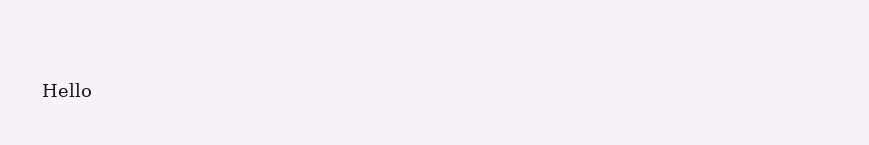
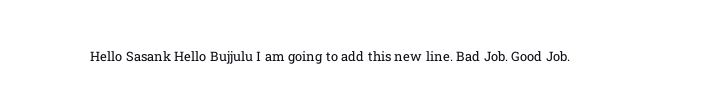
[42,83,92,97] Hello -> [90,51,570,64] Hello Sasank Hello Bujjulu I am going to add this new line. Bad Job. Good Job.

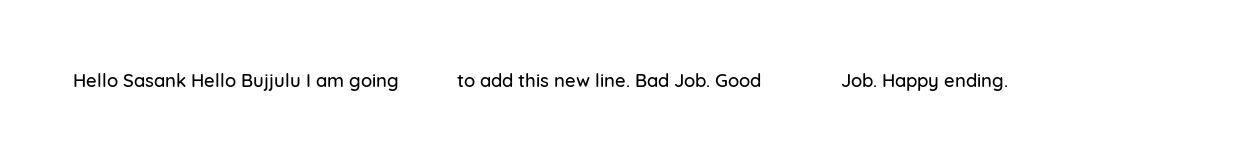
(570, 56) none -> [882,73,1008,91] Happy ending.

